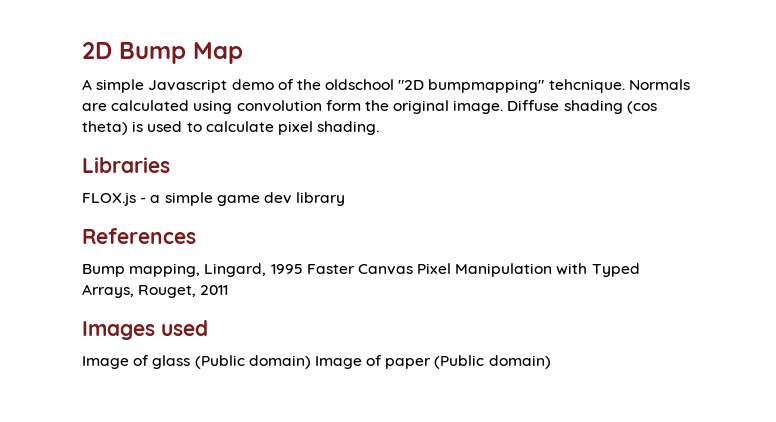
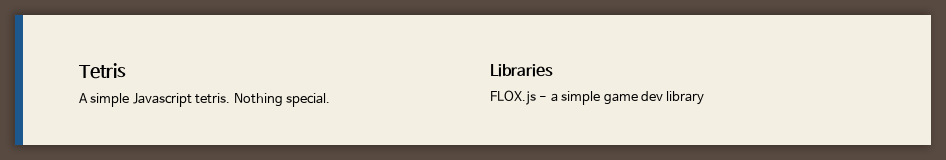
[82,42,243,64] 2D Bump Map -> [79,63,126,79] Tetris
[231,79,690,93] [82,100,657,114] [82,121,380,135] demo of the oldschool "2D bumpmapping" tehcnique. Normals are calculated using convolution form the original image. Diffuse shading (cos theta) is used to calculate pixel shading. -> [195,93,330,107] tetris. Nothing special.
[82,228,196,244] [82,263,640,277] [82,284,229,298] [82,320,208,340] [82,355,551,369] // References // Bump mapping, Lingard, 1995 Faster Canvas Pixel Manipulation with Typed Arrays, Rouget, 2011 // Images used // Image of glass (Public domain) Image of paper (Public domain) -> (705, 98) none

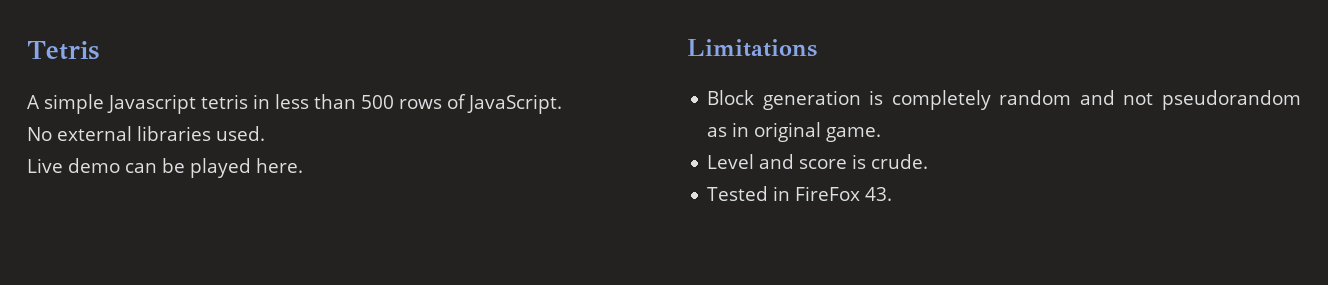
[195,93,330,107] [490,64,553,77] [490,90,705,105] tetris. Nothing special. // Libraries // FLOX.js - a simple game dev library -> [201,94,562,114] [27,126,265,141] [27,158,303,178] [687,39,817,57] [707,90,1301,110] [707,122,882,142] [707,154,929,169] [707,186,893,201] tetris in less than 500 rows of JavaScript. // No external libraries used. // Live demo can be played here. // Limitations // Block generation is completely random and not pseudorandom as in original game. // Level and score is crude. // Tested in FireFox 43.

